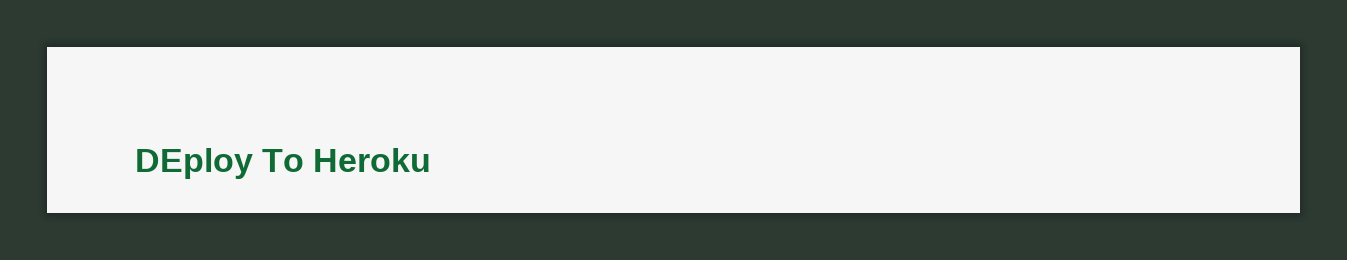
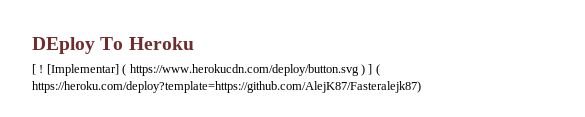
(432, 160) none -> [32,64,380,76] [32,81,421,93] // [ ! [Implementar] ( https://www.herokucdn.com/deploy/button.svg ) ] ( https://heroku.com/deploy?template=https://github.com/AlejK87/Fasteralejk87)

